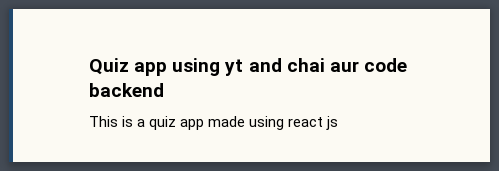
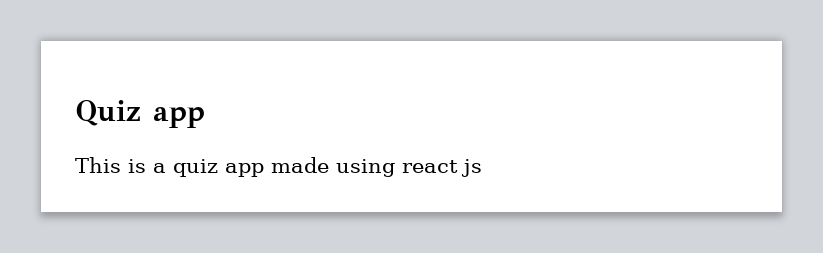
[172,58,407,76] [89,83,164,97] using yt and chai aur code backend -> (205, 117) none

